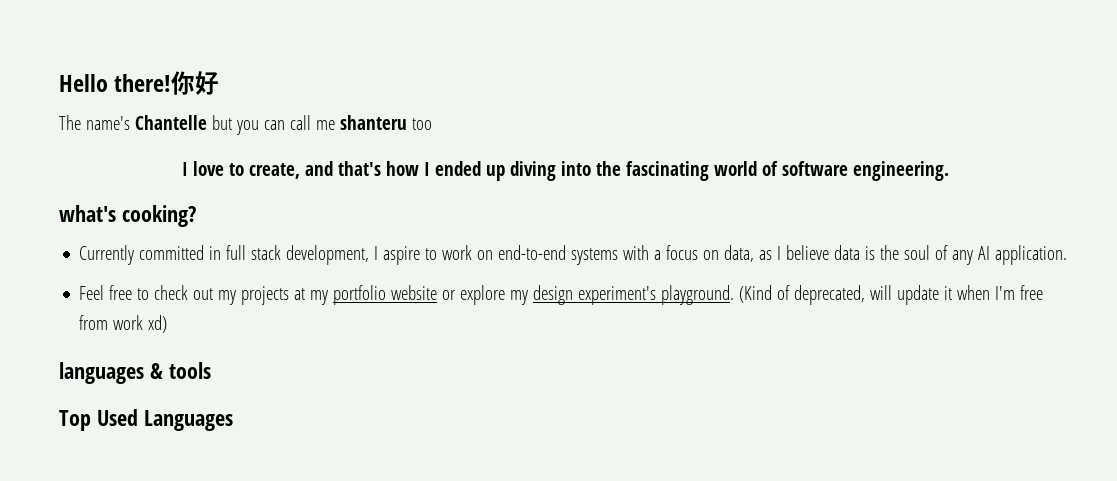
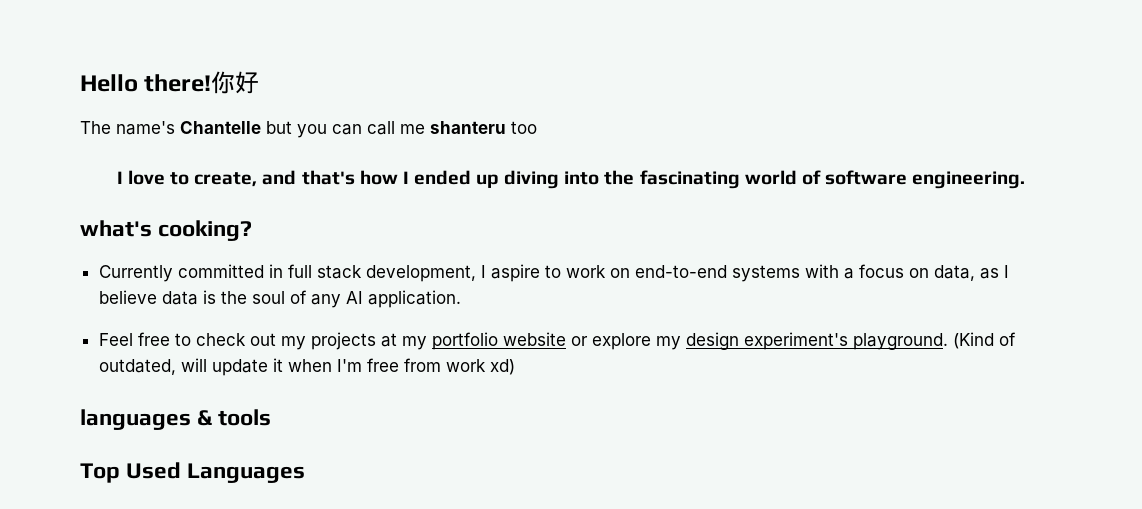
[794,285,866,305] deprecated, -> [98,359,176,375] outdated,

